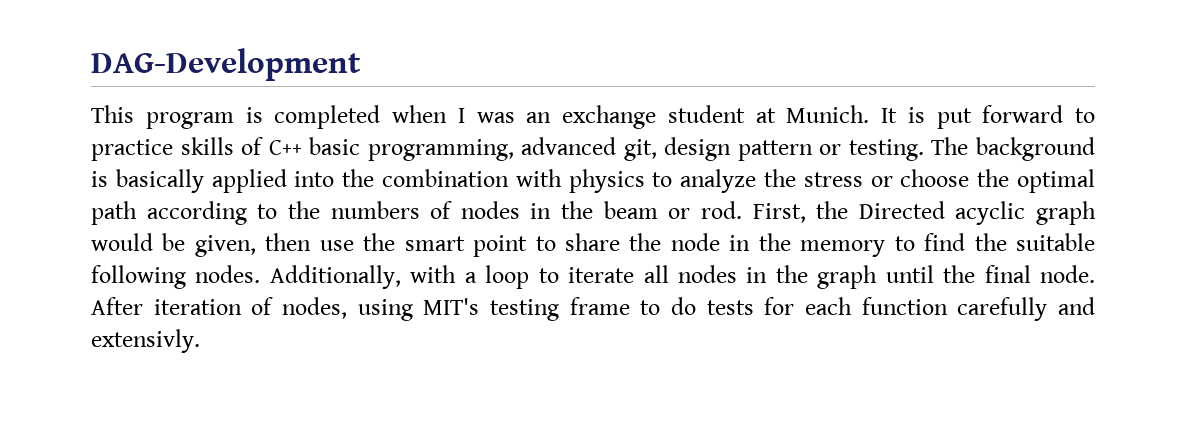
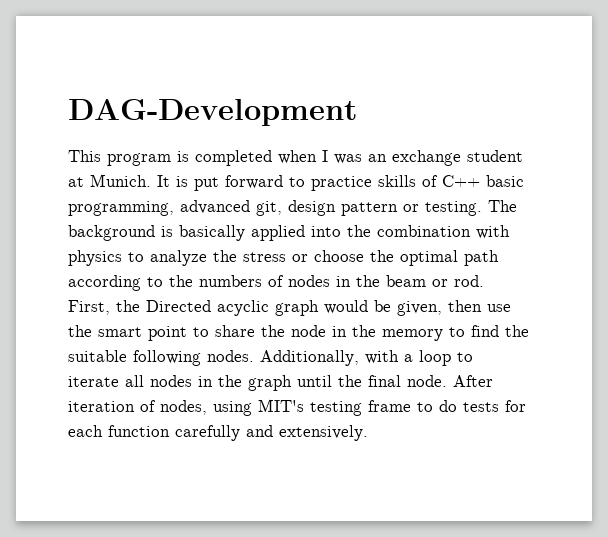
[91,329,200,353] extensivly. -> [279,425,368,441] extensively.

